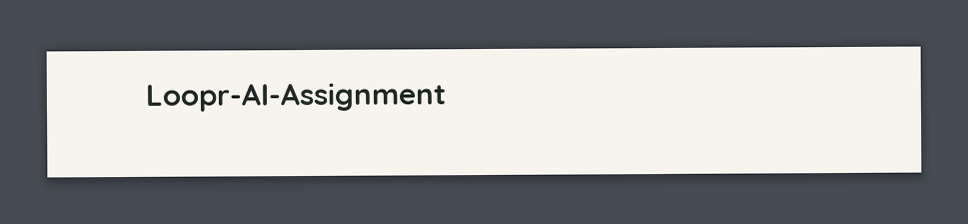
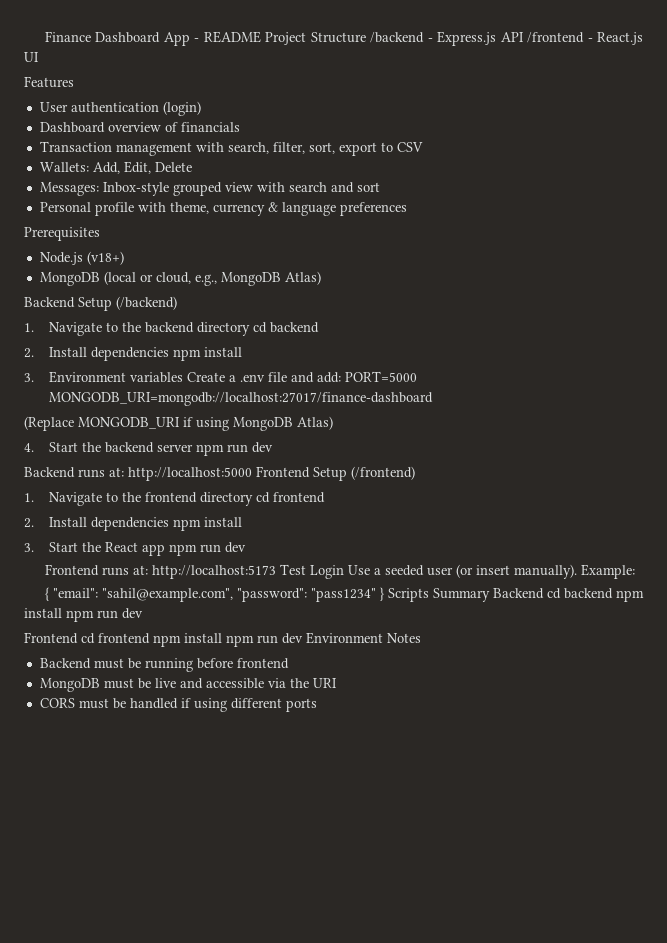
[145,82,446,112] Loopr-AI-Assignment -> [44,31,644,46] [24,52,39,62] [24,76,74,88] [39,101,201,116] [39,122,240,133] [39,141,423,156] [39,161,192,174] [39,182,380,196] [39,202,407,216] [24,227,100,241] [39,251,124,265] [39,271,321,286] [24,296,177,311] [24,322,320,336] [24,347,243,361] [24,371,418,383] [49,392,434,406] [24,416,333,431] [24,442,274,456] [24,466,415,481] [24,492,326,506] [24,517,243,531] [24,542,247,556] [44,564,635,579] [44,587,644,602] [24,608,143,622] [24,632,421,647] [39,658,289,672] [39,678,337,692] [39,698,317,712] Finance Dashboard App - README Project Structure /backend - Express.js API /frontend - React.js UI // Features // User authentication (login) // Dashboard overview of financials // Transaction management with search, filter, sort, export to CSV // Wallets: Add, Edit, Delete // Messages: Inbox-style grouped view with search and sort // Personal profile with theme, currency & language preferences // Prerequisites // Node.js (v18+) // MongoDB (local or cloud, e.g., MongoDB Atlas) // Backend Setup (/backend) // 1. Navigate to the backend directory cd backend // 2. Install dependencies npm install // 3. Environment variables Create a .env file and add: PORT=5000 MONGODB_URI=mongodb://localhost:27017/finance-dashboard // (Replace MONGODB_URI if using MongoDB Atlas) // 4. Start the backend server npm run dev // Backend runs at: http://localhost:5000 Frontend Setup (/frontend) // 1. Navigate to the frontend directory cd frontend // 2. Install dependencies npm install // 3. Start the React app npm run dev // Frontend runs at: http://localhost:5173 Test Login Use a seeded user (or insert manually). Example: // { "email": "sahil@example.com", "password": "pass1234" } Scripts Summary Backend cd backend npm install npm run dev // Frontend cd frontend npm install npm run dev Environment Notes // Backend must be running before frontend // MongoDB must be live and accessible via the URI // CORS must be handled if using different ports

